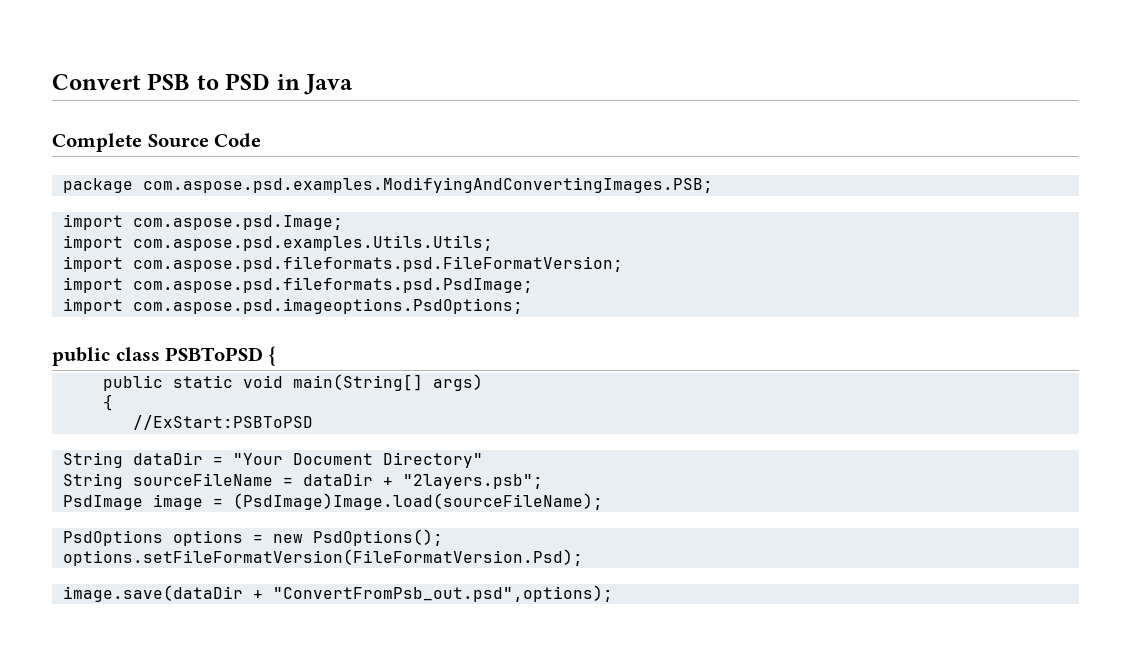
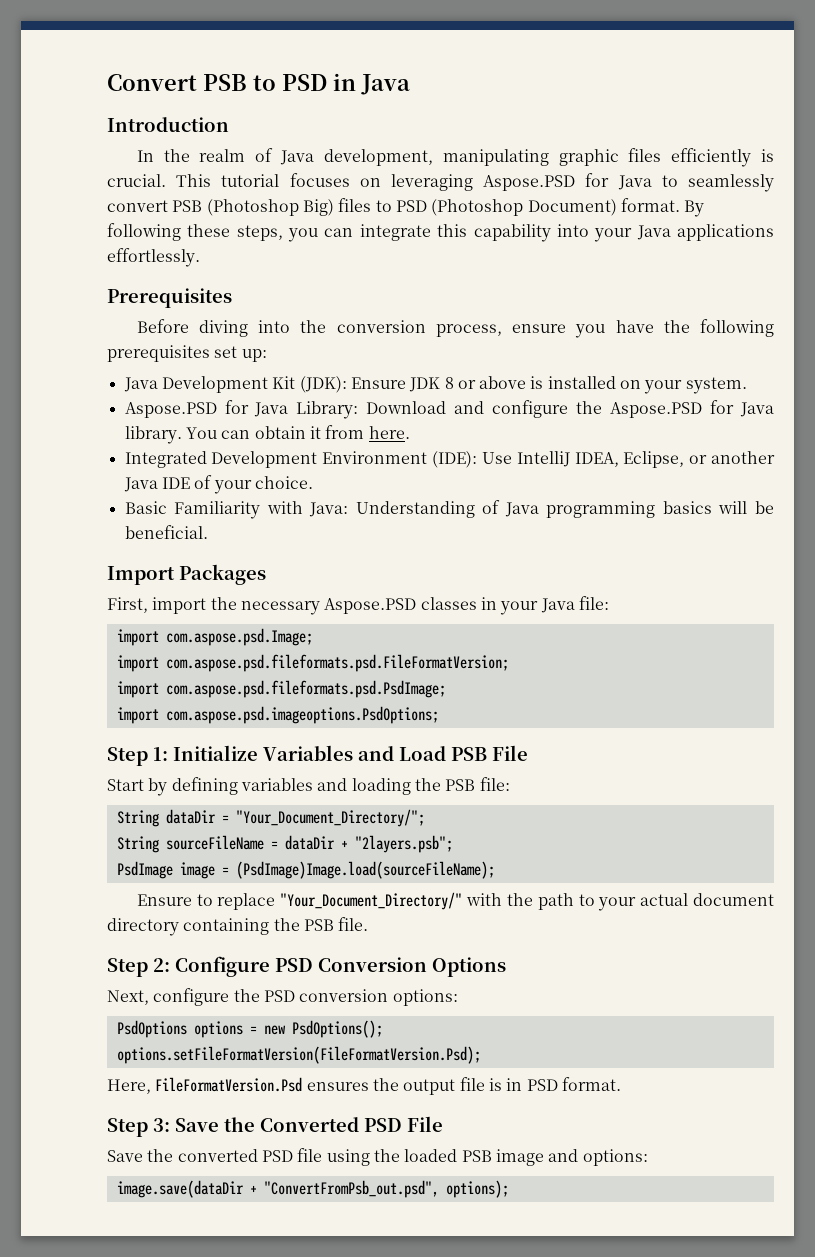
[52,133,262,152] [62,177,713,193] Complete Source Code // package com.aspose.psd.examples.ModifyingAndConvertingImages.PSB; -> [107,117,229,132] [136,148,775,167] [107,173,775,192] [107,198,705,217] [107,223,775,242] [107,248,200,267] [107,288,232,308] [136,319,774,338] [107,345,267,362] [123,376,747,394] [124,400,775,419] [124,425,410,444] [124,451,775,468] [123,475,313,494] [124,500,774,519] [124,525,208,539] [107,564,266,585] [107,596,609,615] Introduction // In the realm of Java development, manipulating graphic files efficiently is crucial. This tutorial focuses on leveraging Aspose.PSD for Java to seamlessly convert PSB (Photoshop Big) files to PSD (Photoshop Document) format. By following these steps, you can integrate this capability into your Java applications effortlessly. // Prerequisites // Before diving into the conversion process, ensure you have the following prerequisites set up: // Java Development Kit (JDK): Ensure JDK 8 or above is installed on your system. // Aspose.PSD for Java Library: Download and configure the Aspose.PSD for Java library. You can obtain it from here. // Integrated Development Environment (IDE): Use IntelliJ IDEA, Eclipse, or another Java IDE of your choice. // Basic Familiarity with Java: Understanding of Java programming basics will be beneficial. // Import Packages // First, import the necessary Aspose.PSD classes in your Java file:
[62,235,493,251] // import com.aspose.psd.examples.Utils.Utils; -> (313, 637) none
[52,346,276,366] [102,374,483,391] [102,394,113,411] [132,415,313,430] public class PSBToPSD { // public static void main(String[] args) // { // //ExStart:PSBToPSD -> [107,745,528,766] [107,777,510,796] Step 1: Initialize Variables and Load PSB File // Start by defining variables and loading the PSB file:
[232,452,483,468] "Your Document Directory" -> [235,809,425,827] "Your_Document_Directory/";
(603, 501) none -> [136,892,774,911] [107,917,369,936] [107,956,506,977] [107,988,458,1006] // Ensure to replace "Your_Document_Directory/" with the path to your actual document directory containing the PSB file. // Step 2: Configure PSD Conversion Options // Next, configure the PSD conversion options:
(583, 557) none -> [107,1077,621,1095] [107,1116,443,1137] [107,1148,648,1166] // Here, FileFormatVersion.Psd ensures the output file is in PSD format. // Step 3: Save the Converted PSD File // Save the converted PSD file using the loaded PSB image and options:
[272,585,613,602] "ConvertFromPsb_out.psd",options); -> [263,1180,509,1198] "ConvertFromPsb_out.psd", options);

